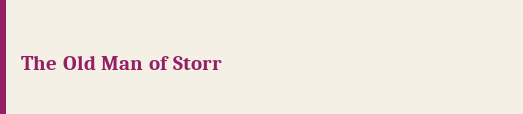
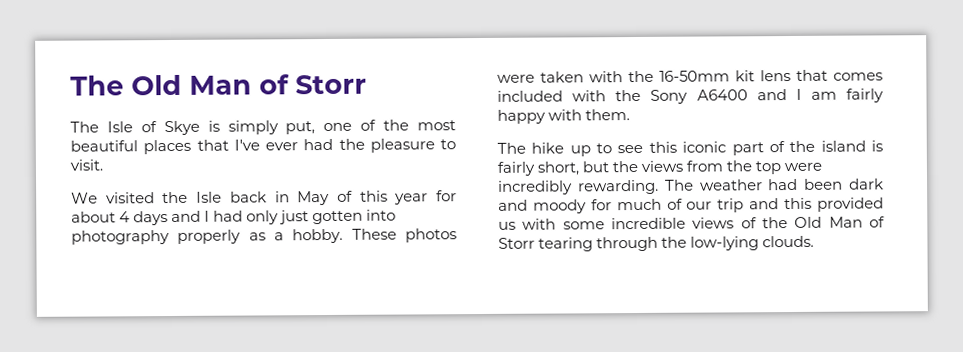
(222, 63) none -> [70,119,456,136] [70,138,456,155] [70,159,103,171] [71,190,457,206] [71,209,397,226] [71,228,457,245] [497,69,883,83] [497,88,884,104] [497,109,631,124] [497,140,883,157] [497,160,823,176] [498,178,884,195] [498,197,884,214] [498,216,885,230] [498,235,815,252] // The Isle of Skye is simply put, one of the most beautiful places that I've ever had the pleasure to visit. // We visited the Isle back in May of this year for about 4 days and I had only just gotten into photography properly as a hobby. These photos were taken with the 16-50mm kit lens that comes included with the Sony A6400 and I am fairly happy with them. // The hike up to see this iconic part of the island is fairly short, but the views from the top were incredibly rewarding. The weather had been dark and moody for much of our trip and this provided us with some incredible views of the Old Man of Storr tearing through the low-lying clouds.

